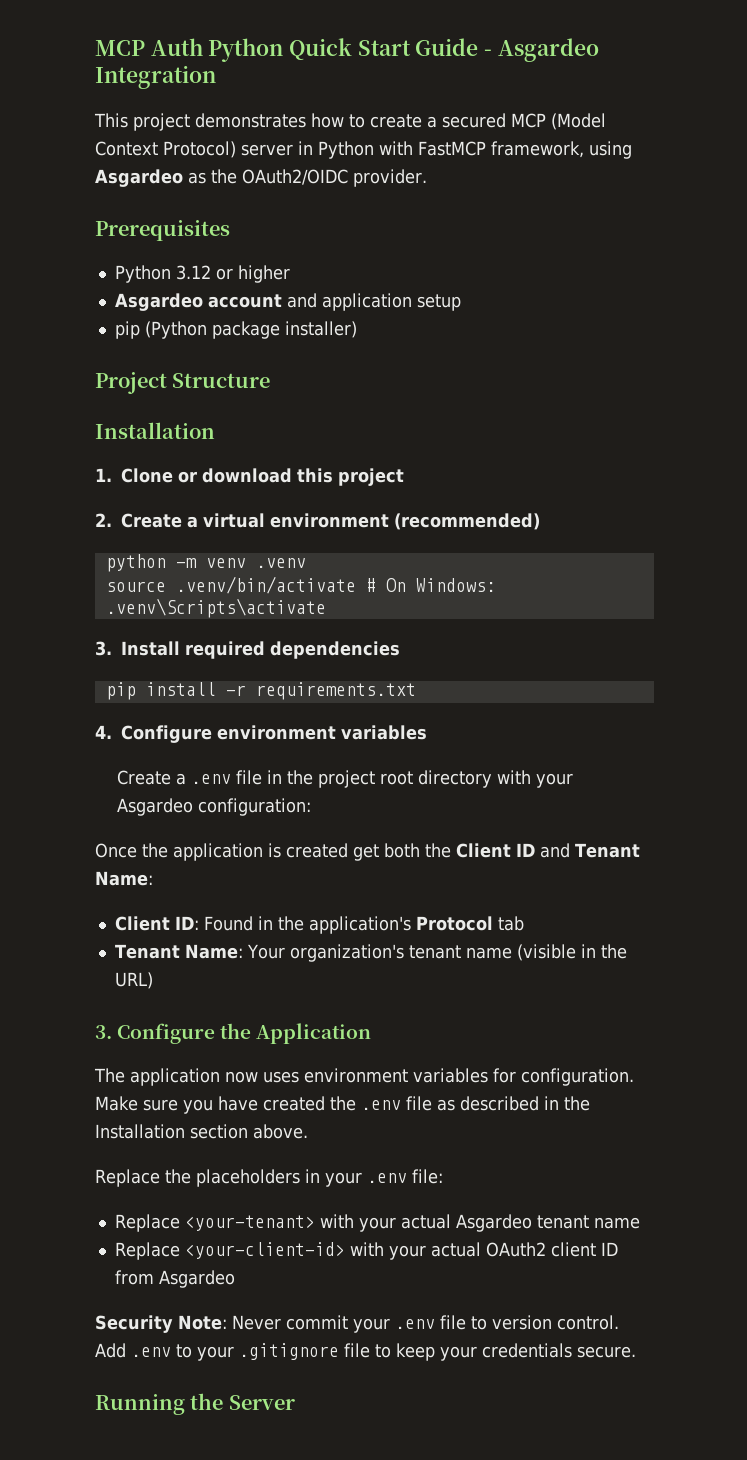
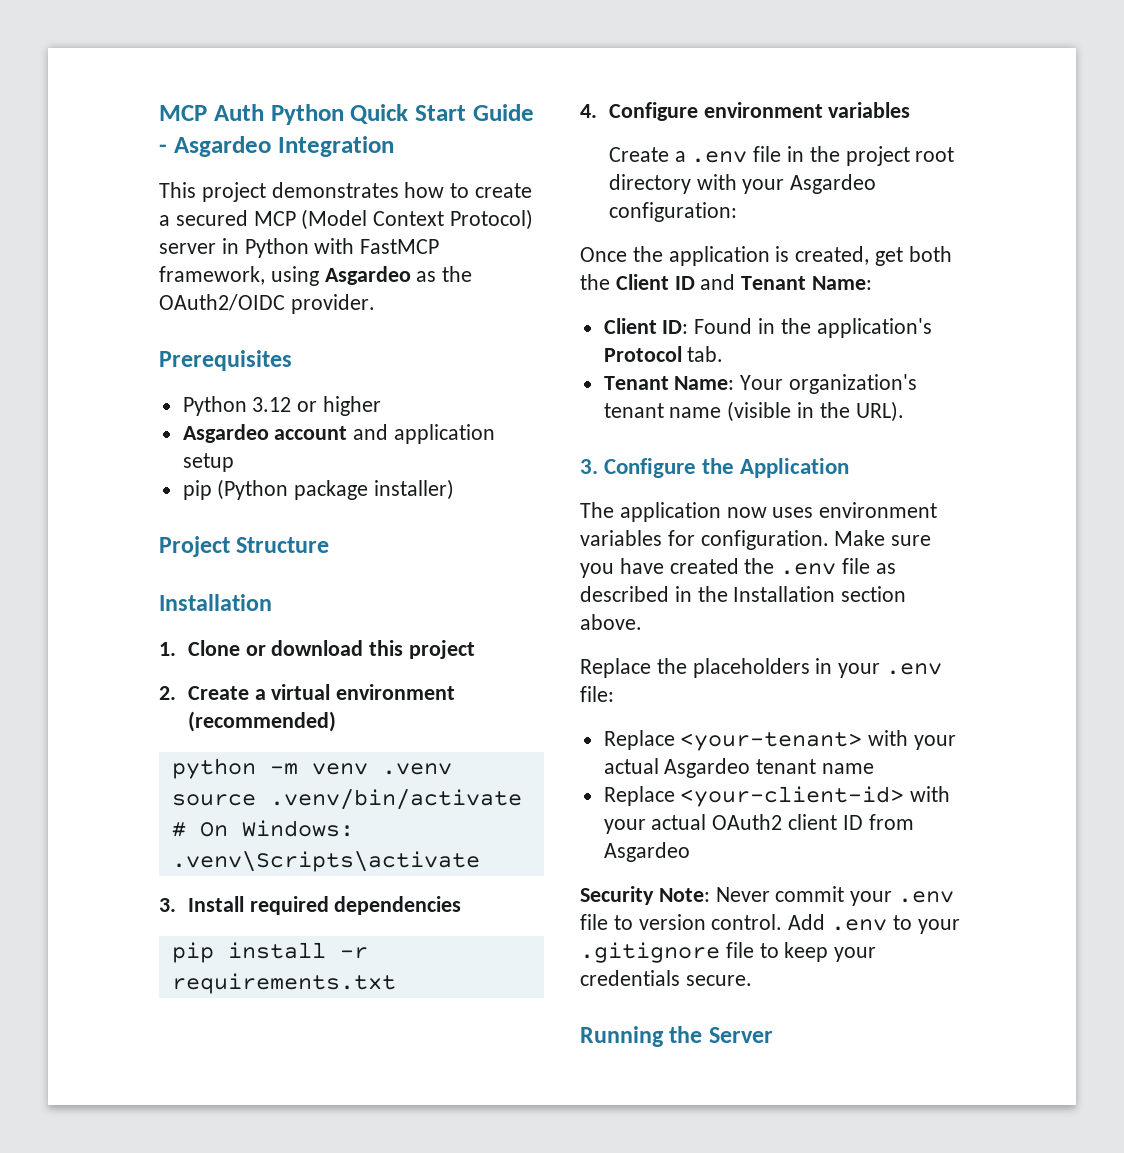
[286,843,348,858] created -> [795,246,870,265] created,
[497,916,524,931] tab -> [687,346,724,362] tab.
[114,972,153,989] URL) -> [855,401,904,422] URL).

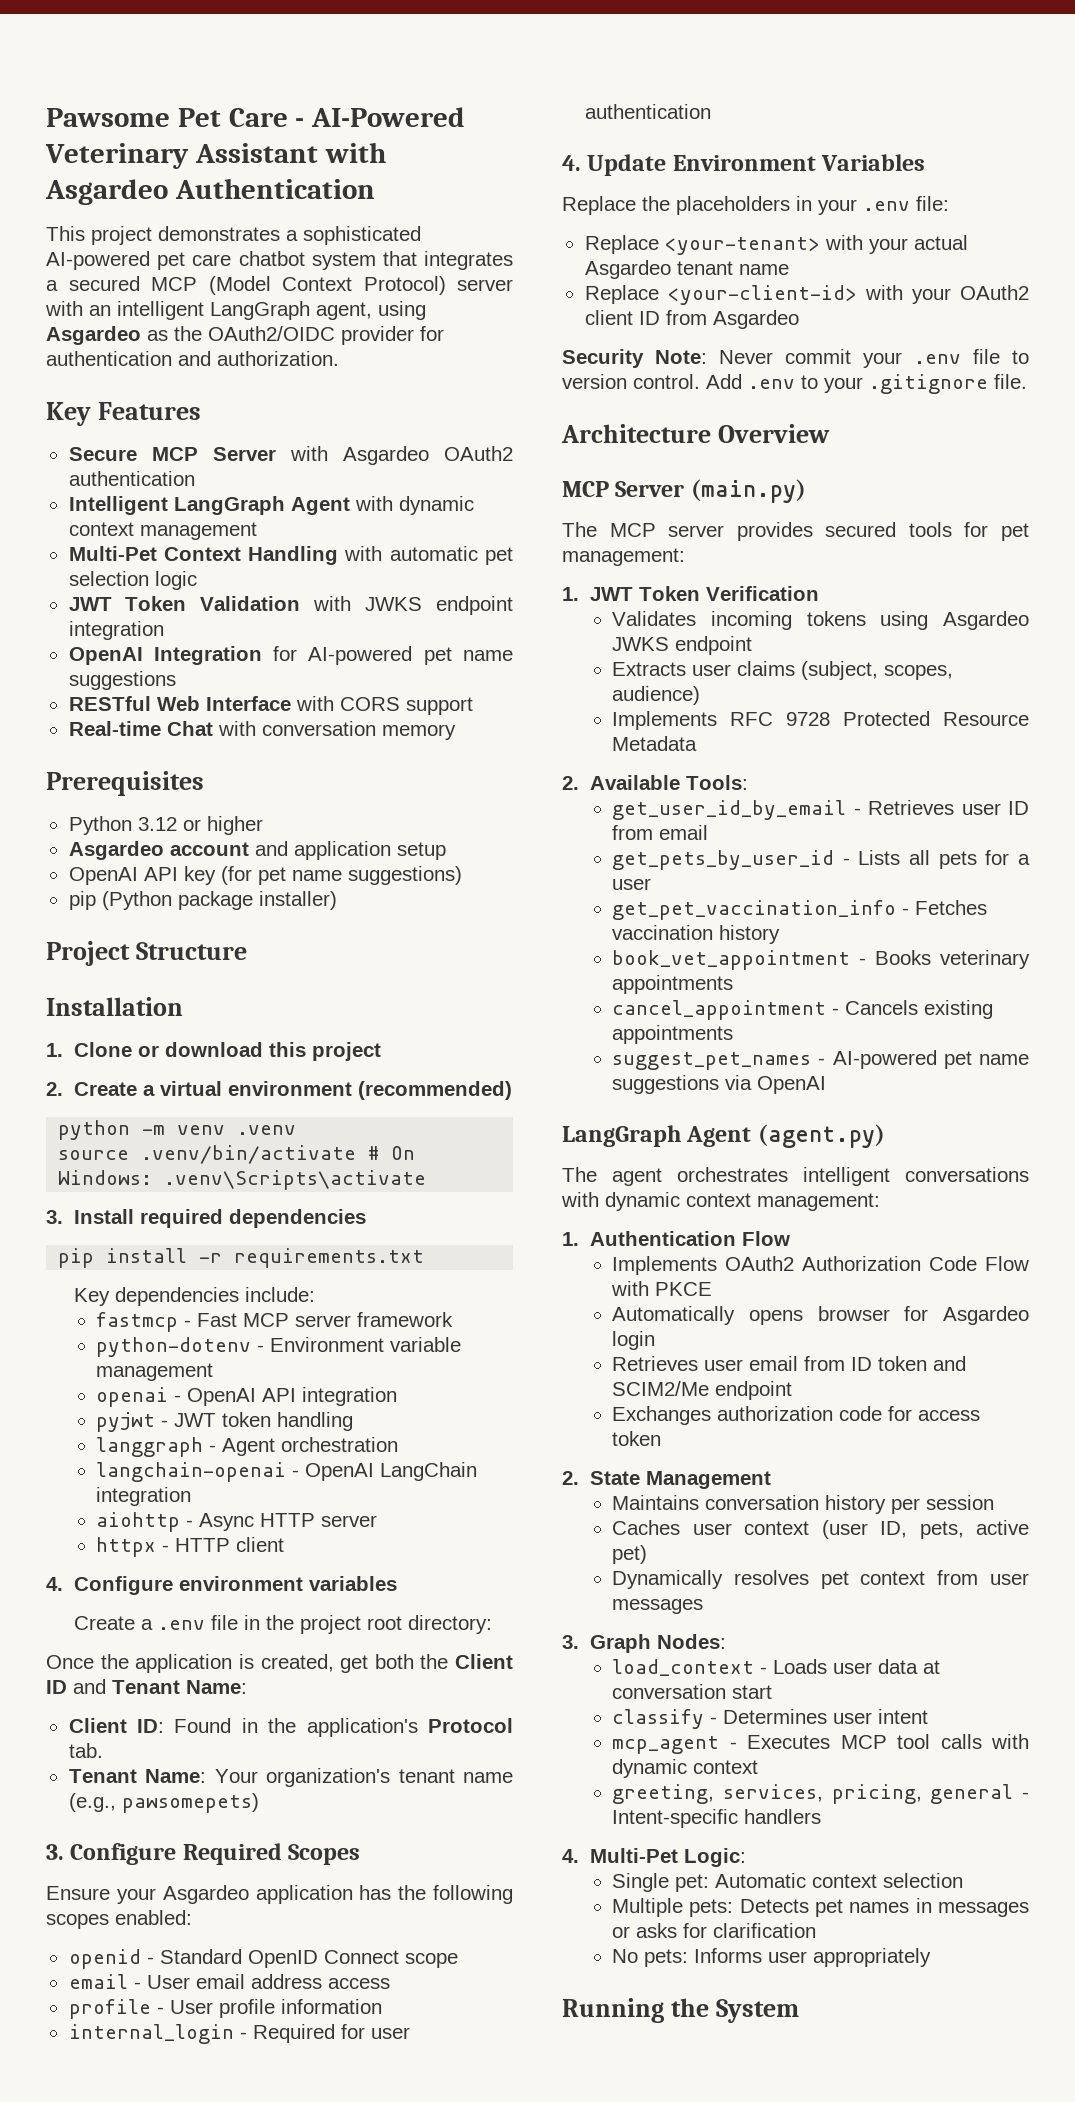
[159,104,534,125] [159,136,394,157] [159,182,533,202] MCP Auth Python Quick Start Guide - Asgardeo Integration // This project demonstrates how to create -> [46,107,466,127] [45,142,386,169] [45,178,375,205] [46,226,421,245] [46,251,513,270] Pawsome Pet Care - AI-Powered Veterinary Assistant with Asgardeo Authentication // This project demonstrates a sophisticated AI-powered pet care chatbot system that integrates
[221,238,440,258] [159,266,265,285] in Python with FastMCP framework, -> [45,301,372,320] with an intelligent LangGraph agent,
[290,294,375,314] provider. -> [341,326,444,345] [46,351,339,366] [46,402,202,426] [68,446,513,465] [68,471,195,486] [68,496,474,515] [68,522,257,540] [68,546,513,565] [68,571,197,590] [68,596,513,615] [68,621,164,640] [68,646,513,665] [68,671,176,690] [68,696,473,715] [68,721,456,740] provider for authentication and authorization. // Key Features // Secure MCP Server with Asgardeo OAuth2 authentication // Intelligent LangGraph Agent with dynamic context management // Multi-Pet Context Handling with automatic pet selection logic // JWT Token Validation with JWKS endpoint integration // OpenAI Integration for AI-powered pet name suggestions // RESTful Web Interface with CORS support // Real-time Chat with conversation memory
(234, 462) none -> [68,866,462,885] // OpenAI API key (for pet name suggestions)
(396, 983) none -> [73,1287,315,1306] [96,1312,454,1332] [96,1337,462,1357] [96,1363,214,1381] [96,1387,398,1407] [96,1412,354,1432] [96,1437,399,1457] [96,1462,478,1482] [96,1487,192,1506] [96,1512,378,1532] [96,1537,285,1557] // Key dependencies include: // fastmcp - Fast MCP server framework // python-dotenv - Environment variable management // openai - OpenAI API integration // pyjwt - JWT token handling // langgraph - Agent orchestration // langchain-openai - OpenAI LangChain integration // aiohttp - Async HTTP server // httpx - HTTP client
[608,174,877,194] [608,202,737,222] directory with your Asgardeo configuration: -> [407,1615,492,1634] directory:
[727,401,904,422] [580,458,850,478] [580,502,938,522] [580,530,932,550] [580,558,896,578] [580,586,907,602] [580,614,642,630] (visible in the URL). // 3. Configure the Application // The application now uses environment variables for configuration. Make sure you have created the .env file as described in the Installation section above. -> [68,1793,259,1813] [46,1843,361,1865] [46,1885,513,1904] [46,1910,192,1929] [68,1949,458,1969] [68,1974,390,1989] [68,1999,382,2019] [68,2024,410,2044] [584,104,711,119] [562,154,926,176] (e.g., pawsomepets) // 3. Configure Required Scopes // Ensure your Asgardeo application has the following scopes enabled: // openid - Standard OpenID Connect scope // email - User email address access // profile - User profile information // internal_login - Required for user authentication // 4. Update Environment Variables
[651,814,707,830] actual -> (951, 296) none
[725,942,877,962] [580,970,752,986] file to keep your credentials secure. -> [994,374,1027,389] [561,424,831,443] [562,479,806,503] [562,522,1029,541] [562,548,685,566] [562,586,819,601] [612,611,1029,630] [612,636,753,655] [612,661,954,680] [612,686,701,705] [612,711,1029,730] [612,736,698,751] [562,775,748,790] [612,800,1029,820] [612,825,709,840] [612,850,1030,870] [612,878,652,890] [612,900,988,920] [612,925,781,944] [612,950,1030,970] [612,975,734,994] [612,1000,994,1020] [612,1025,734,1044] [612,1050,1029,1070] [612,1075,827,1094] [562,1124,885,1148] [562,1167,1029,1186] [561,1192,880,1211] [562,1231,790,1246] [612,1256,1029,1275] [611,1281,713,1296] [612,1306,1029,1325] [612,1331,656,1350] [612,1356,967,1371] [612,1381,793,1400] [612,1406,981,1425] [612,1431,662,1446] [562,1471,771,1489] [612,1495,995,1514] [612,1520,1029,1539] [612,1545,648,1564] [612,1570,1029,1589] [612,1599,704,1614] [562,1634,726,1653] [612,1659,941,1676] [612,1684,773,1699] [612,1709,929,1729] [612,1734,1029,1754] [612,1759,759,1778] [612,1784,1029,1804] [612,1809,822,1828] [562,1848,746,1867] [612,1873,964,1892] [612,1898,1029,1917] [612,1923,817,1938] [612,1948,932,1967] file. // Architecture Overview // MCP Server (main.py) // The MCP server provides secured tools for pet management: // 1. JWT Token Verification // Validates incoming tokens using Asgardeo JWKS endpoint // Extracts user claims (subject, scopes, audience) // Implements RFC 9728 Protected Resource Metadata // 2. Available Tools: // get_user_id_by_email - Retrieves user ID from email // get_pets_by_user_id - Lists all pets for a user // get_pet_vaccination_info - Fetches vaccination history // book_vet_appointment - Books veterinary appointments // cancel_appointment - Cancels existing appointments // suggest_pet_names - AI-powered pet name suggestions via OpenAI // LangGraph Agent (agent.py) // The agent orchestrates intelligent conversations with dynamic context management: // 1. Authentication Flow // Implements OAuth2 Authorization Code Flow with PKCE // Automatically opens browser for Asgardeo login // Retrieves user email from ID token and SCIM2/Me endpoint // Exchanges authorization code for access token // 2. State Management // Maintains conversation history per session // Caches user context (user ID, pets, active pet) // Dynamically resolves pet context from user messages // 3. Graph Nodes: // load_context - Loads user data at conversation start // classify - Determines user intent // mcp_agent - Executes MCP tool calls with dynamic context // greeting, services, pricing, general - Intent-specific handlers // 4. Multi-Pet Logic: // Single pet: Automatic context selection // Multiple pets: Detects pet names in messages or asks for clarification // No pets: Informs user appropriately
[708,1027,773,1043] Server -> [716,1999,800,2023] System

